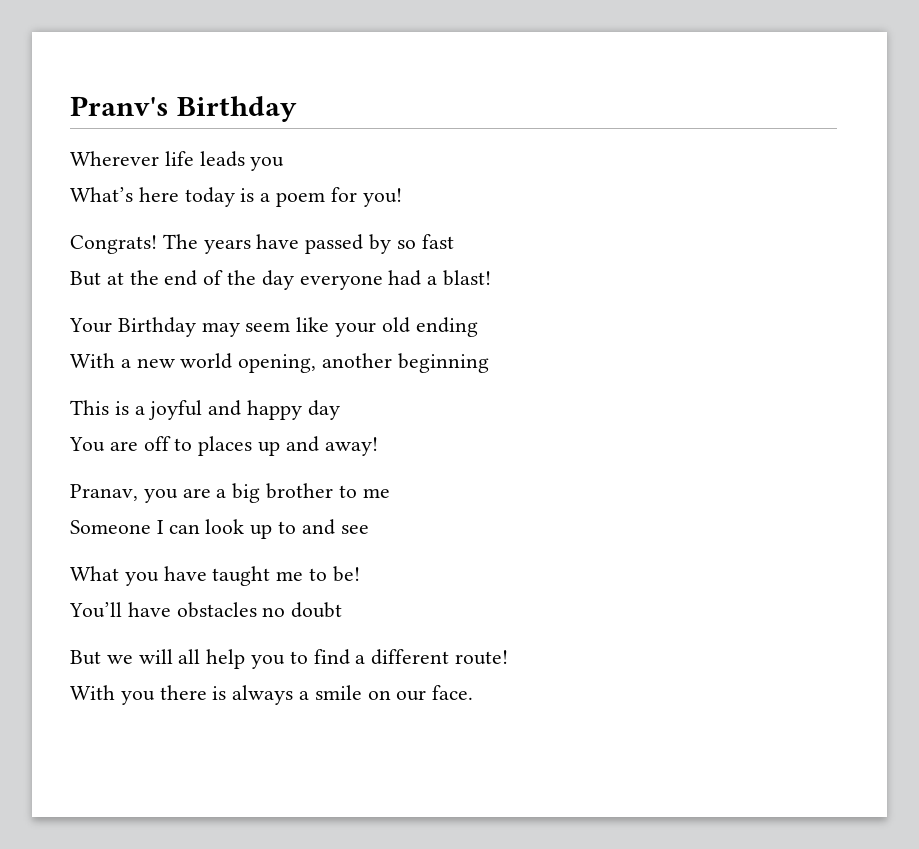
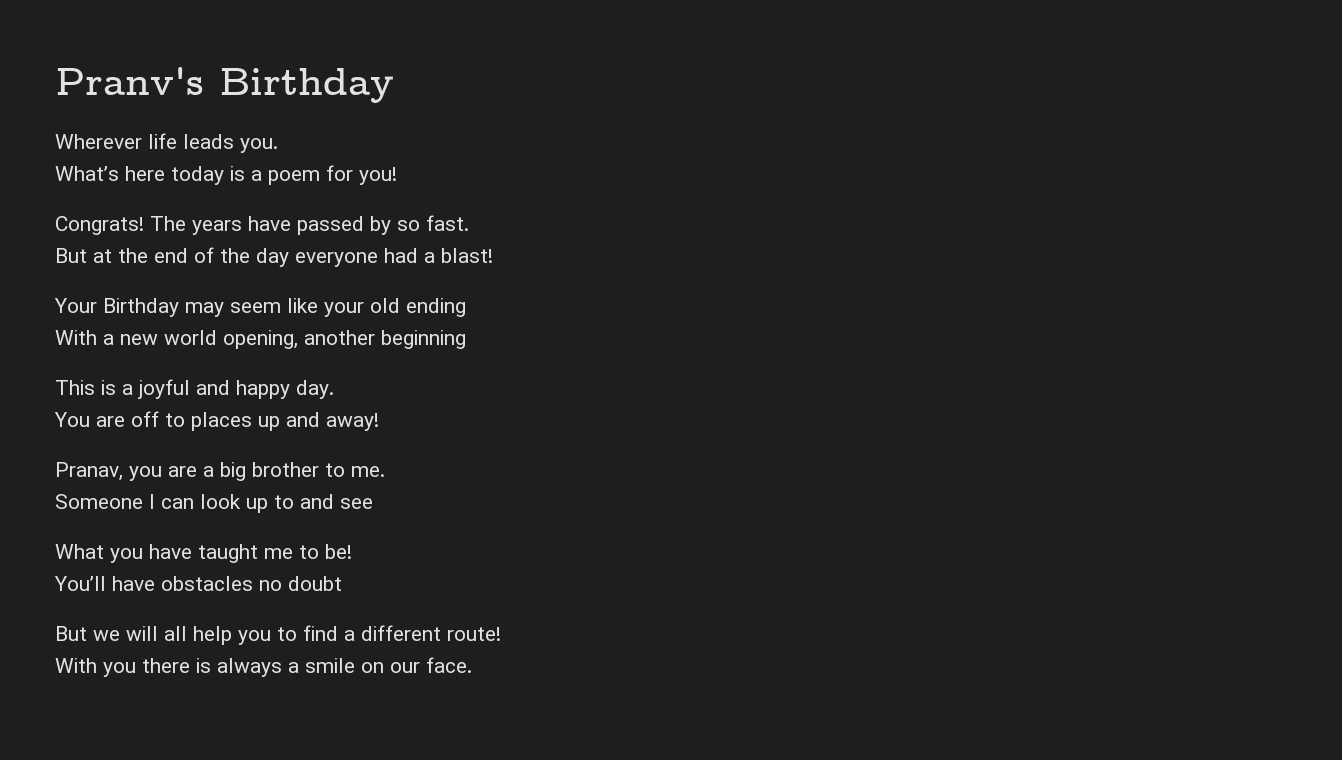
[250,157,285,171] you -> [240,138,278,153] you.
[421,234,454,249] fast -> [426,215,469,231] fast.
[307,400,340,420] day -> [296,380,334,399] day.
[362,488,390,498] me -> [351,466,385,477] me.

